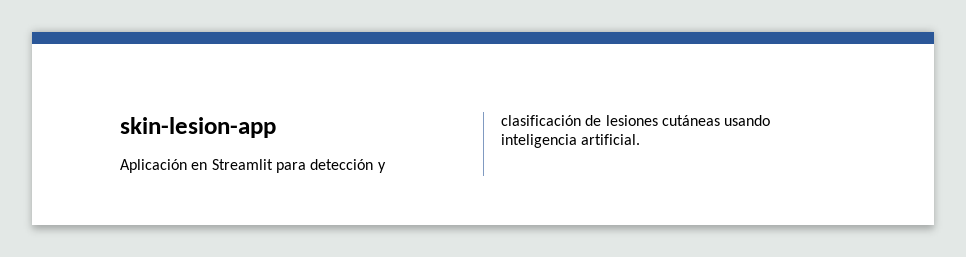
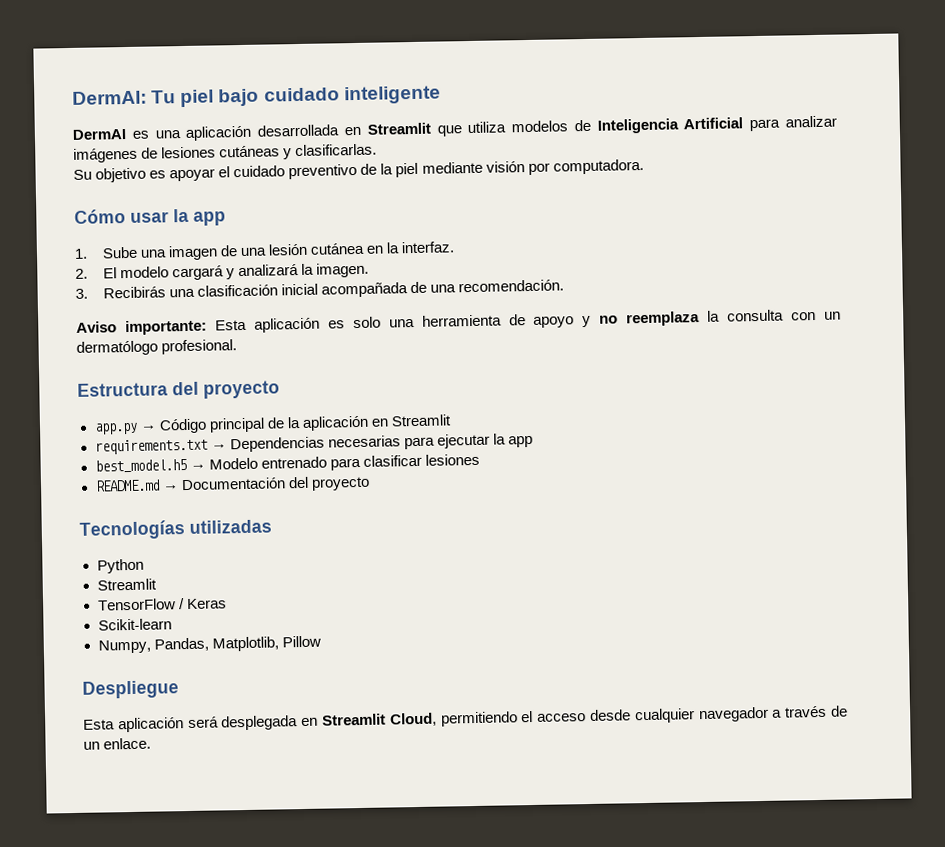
[120,117,276,138] [120,159,386,173] [501,115,771,126] [501,134,641,148] skin-lesion-app // Aplicación en Streamlit para detección y clasificación de lesiones cutáneas usando inteligencia artificial. -> [72,85,441,108] [72,115,838,141] [73,143,378,163] [73,158,644,183] [74,208,226,226] [74,241,456,261] [75,262,370,281] [75,279,565,299] [76,309,841,336] [76,339,238,356] [77,380,280,399] [93,414,452,435] [94,433,533,455] [94,453,480,473] [94,476,370,492] [79,519,272,540] [96,558,144,574] [96,578,157,591] [97,598,227,611] [97,618,172,631] [97,635,321,654] [82,680,179,699] [83,705,848,733] [83,737,152,750] DermAI: Tu piel bajo cuidado inteligente // DermAI es una aplicación desarrollada en Streamlit que utiliza modelos de Inteligencia Artificial para analizar imágenes de lesiones cutáneas y clasificarlas. // Su objetivo es apoyar el cuidado preventivo de la piel mediante visión por computadora. // Cómo usar la app // 1. Sube una imagen de una lesión cutánea en la interfaz. // 2. El modelo cargará y analizará la imagen. // 3. Recibirás una clasificación inicial acompañada de una recomendación. // Aviso importante: Esta aplicación es solo una herramienta de apoyo y no reemplaza la consulta con un dermatólogo profesional. // Estructura del proyecto // app.py → Código principal de la aplicación en Streamlit // requirements.txt → Dependencias necesarias para ejecutar la app // best_model.h5 → Modelo entrenado para clasificar lesiones // README.md → Documentación del proyecto // Tecnologías utilizadas // Python // Streamlit // TensorFlow / Keras // Scikit-learn // Numpy, Pandas, Matplotlib, Pillow // Despliegue // Esta aplicación será desplegada en Streamlit Cloud, permitiendo el acceso desde cualquier navegador a través de un enlace.

